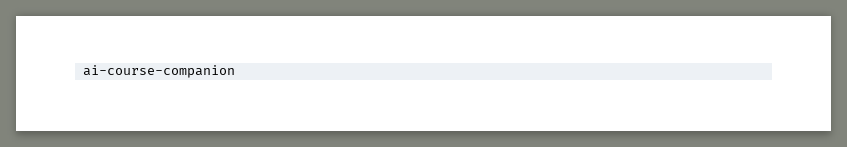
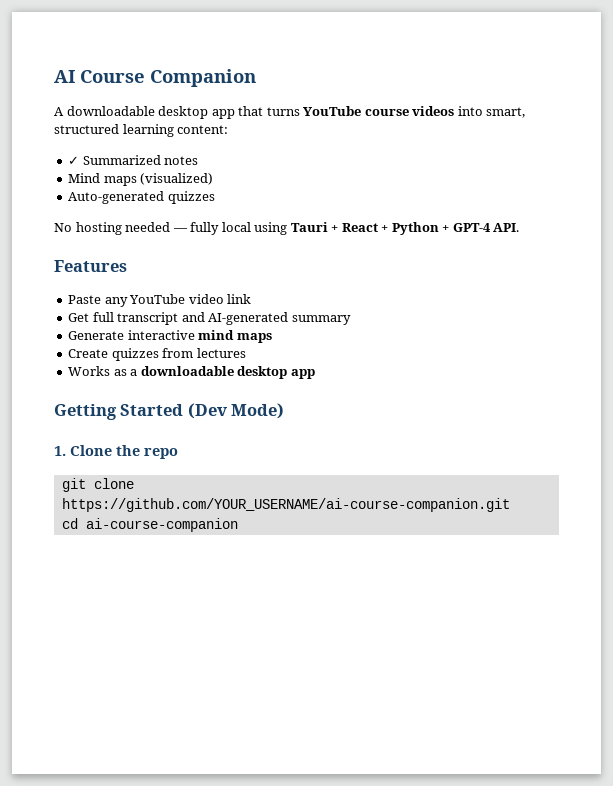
(82, 71) none -> [54,69,256,87] [54,106,526,119] [54,124,229,137] [68,155,199,165] [68,173,214,186] [68,191,215,204] [54,222,520,235] [54,260,127,272] [68,294,252,307] [68,312,351,325] [68,330,272,343] [68,348,246,361] [68,366,315,379] [54,403,285,420] [54,445,178,459] [61,478,134,492] [61,498,510,512] [61,518,78,529] AI Course Companion // A downloadable desktop app that turns YouTube course videos into smart, structured learning content: // ✓ Summarized notes // Mind maps (visualized) // Auto-generated quizzes // No hosting needed — fully local using Tauri + React + Python + GPT-4 API. // Features // Paste any YouTube video link // Get full transcript and AI-generated summary // Generate interactive mind maps // Create quizzes from lectures // Works as a downloadable desktop app // Getting Started (Dev Mode) // 1. Clone the repo // git clone https://github.com/YOUR_USERNAME/ai-course-companion.git // cd

